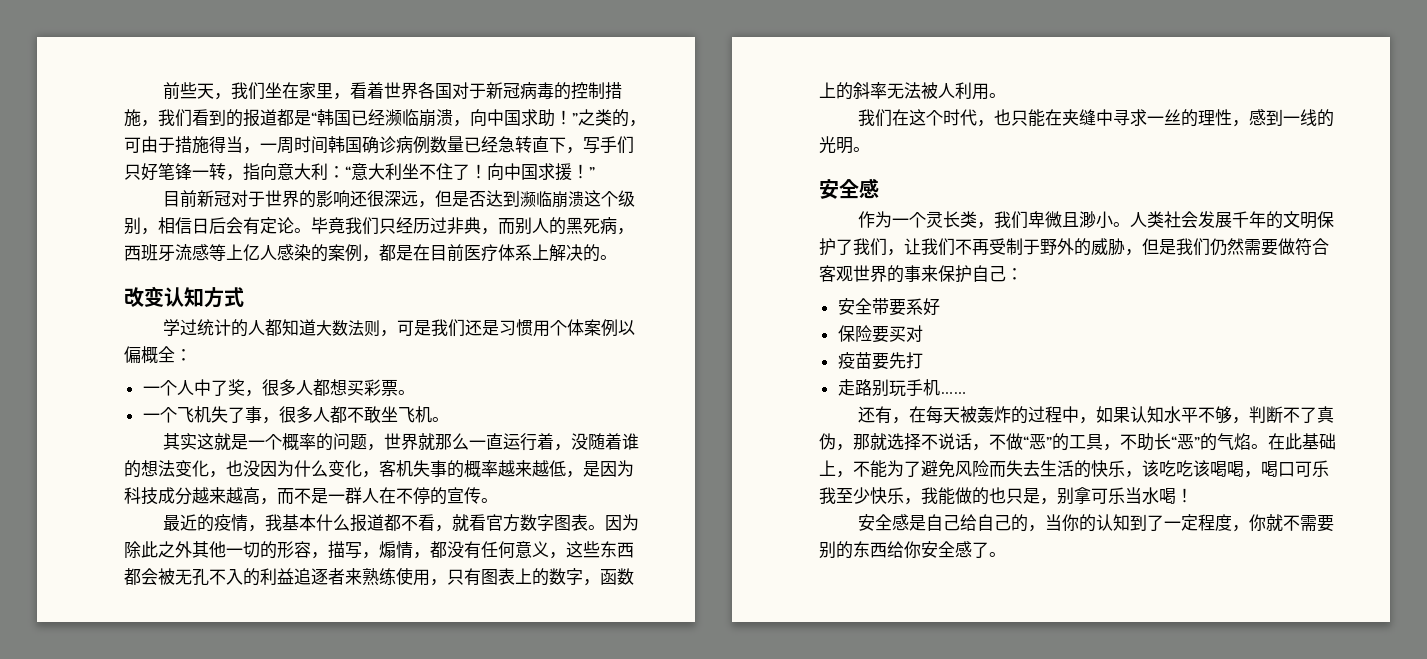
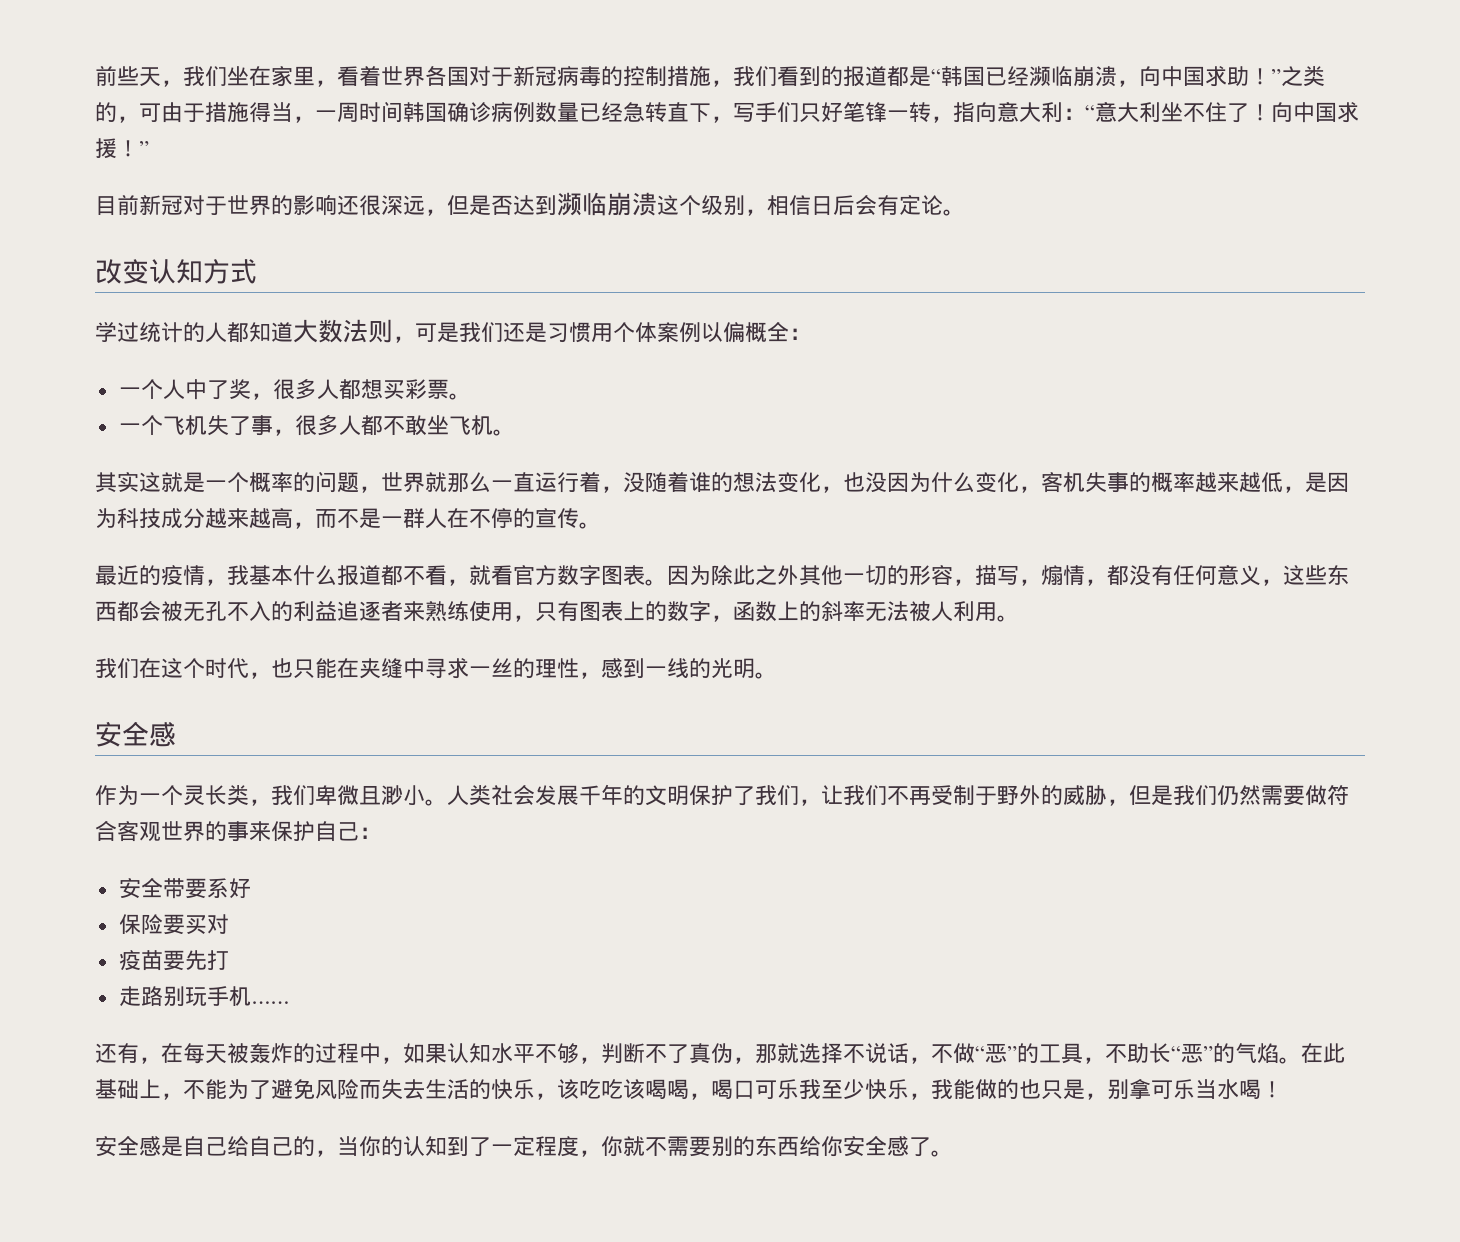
[311,217,634,235] [124,244,617,262] 毕竟我们只经历过非典，而别人的黑死病，西班牙流感等上亿人感染的案例，都是在目前医疗体系上解决的。 -> (965, 212) none

